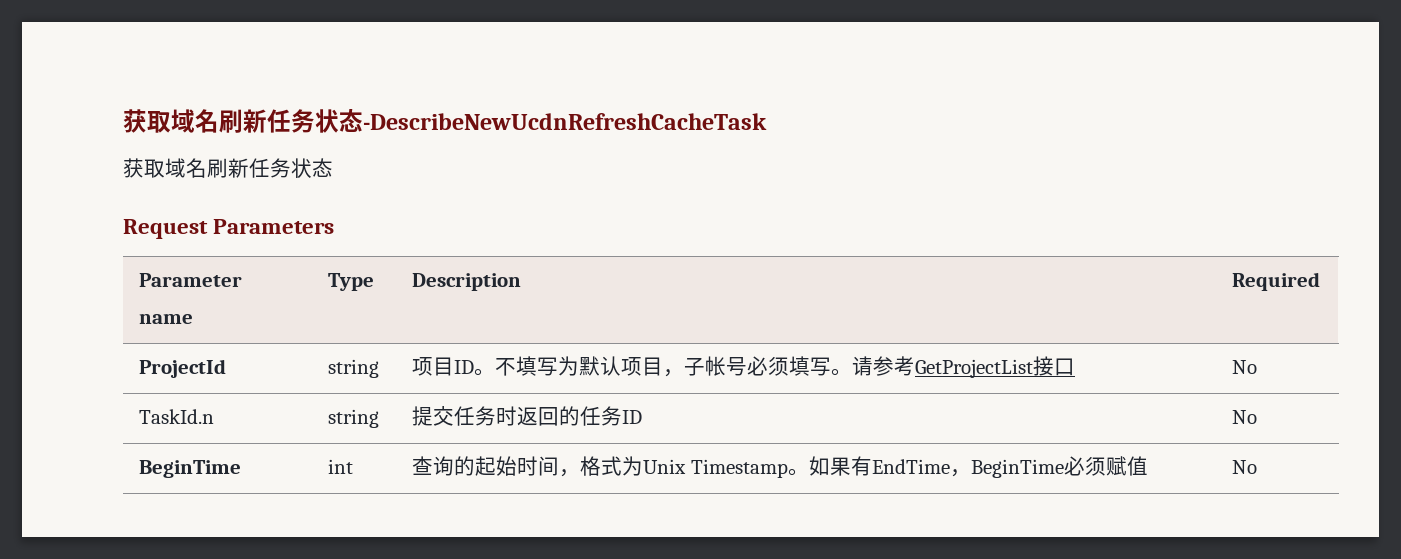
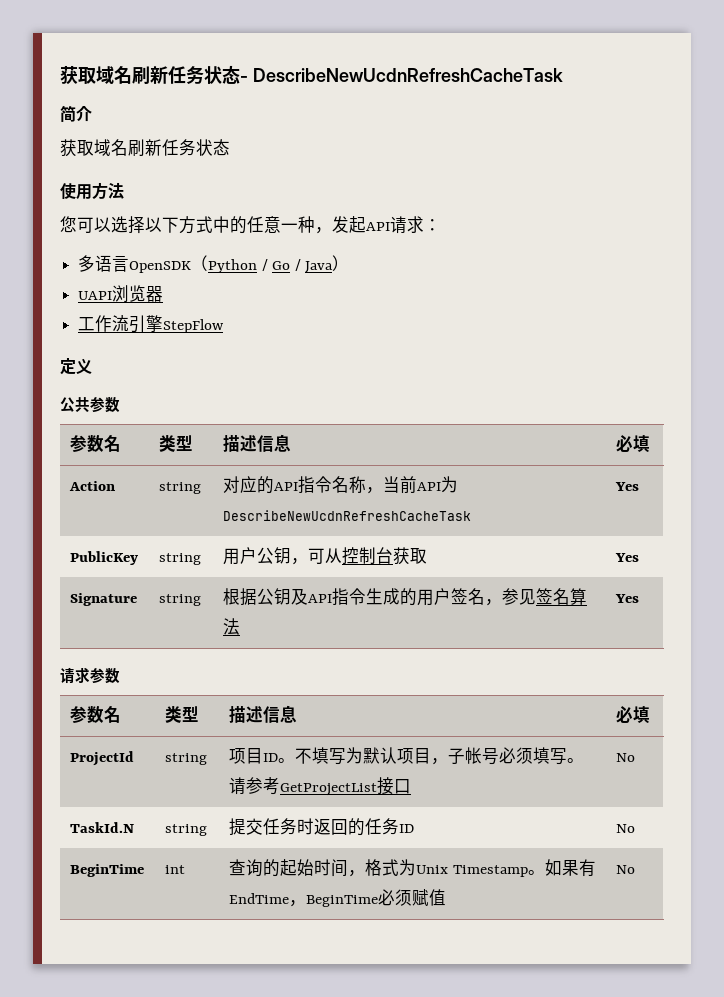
[123,109,767,133] 获取域名刷新任务状态-DescribeNewUcdnRefreshCacheTask -> [60,65,563,85] [60,105,92,122] 获取域名刷新任务状态- DescribeNewUcdnRefreshCacheTask // 简介
[123,219,335,239] [139,273,243,287] [139,314,194,324] [328,273,375,291] [412,273,522,291] [1232,272,1321,291] Request Parameters // Parameter name | Type | Description | Required -> [60,182,124,200] [60,216,441,234] [78,255,349,273] [78,285,164,302] [78,315,225,333] [60,358,92,375] [60,396,120,413] [70,435,122,452] [159,435,194,452] [223,434,292,452] [616,435,651,452] [69,481,116,491] [159,482,202,494] [223,476,459,494] [223,510,472,521] [615,482,640,491] [70,551,139,565] [159,553,202,565] [223,547,428,565] [615,553,640,562] [70,593,138,606] [159,594,202,606] [223,588,588,606] [223,618,241,635] [615,594,640,603] [60,667,120,684] [70,706,122,723] [165,706,200,723] [229,705,298,723] [616,706,651,723] 使用方法 // 您可以选择以下方式中的任意一种，发起API请求： // 多语言OpenSDK（Python / Go / Java） // UAPI浏览器 // 工作流引擎StepFlow // 定义 // 公共参数 // 参数名 | 类型 | 描述信息 | 必填 // Action | string | 对应的API指令名称，当前API为DescribeNewUcdnRefreshCacheTask | Yes // PublicKey | string | 用户公钥，可从控制台获取 | Yes // Signature | string | 根据公钥及API指令生成的用户签名，参见签名算法 | Yes // 请求参数 // 参数名 | 类型 | 描述信息 | 必填
[139,409,215,424] TaskId.n -> [70,822,135,833] TaskId.N

